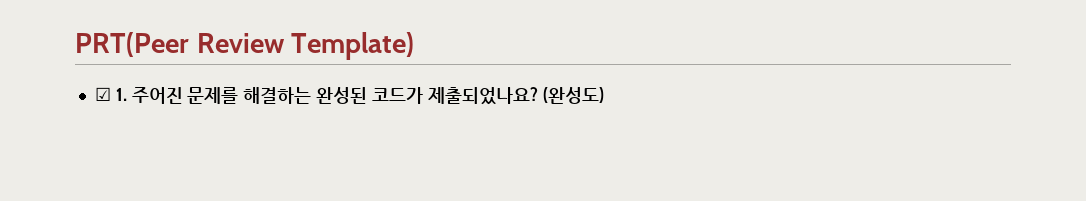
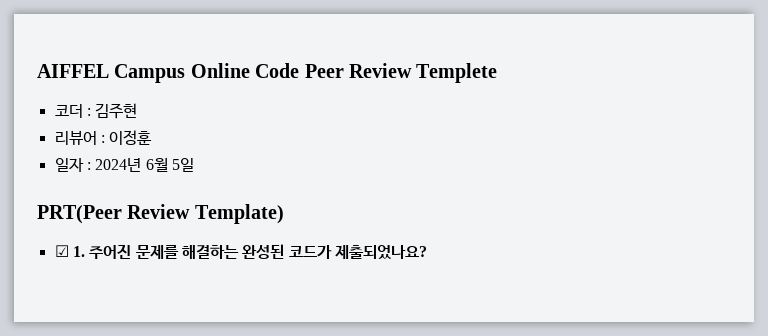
(75, 44) none -> [37,63,498,83] [54,103,138,119] [54,130,153,145] [54,157,194,172] AIFFEL Campus Online Code Peer Review Templete // 코더 : 김주현 // 리뷰어 : 이정훈 // 일자 : 2024년 6월 5일 //
[542,87,604,104] (완성도) -> (427, 252) none

